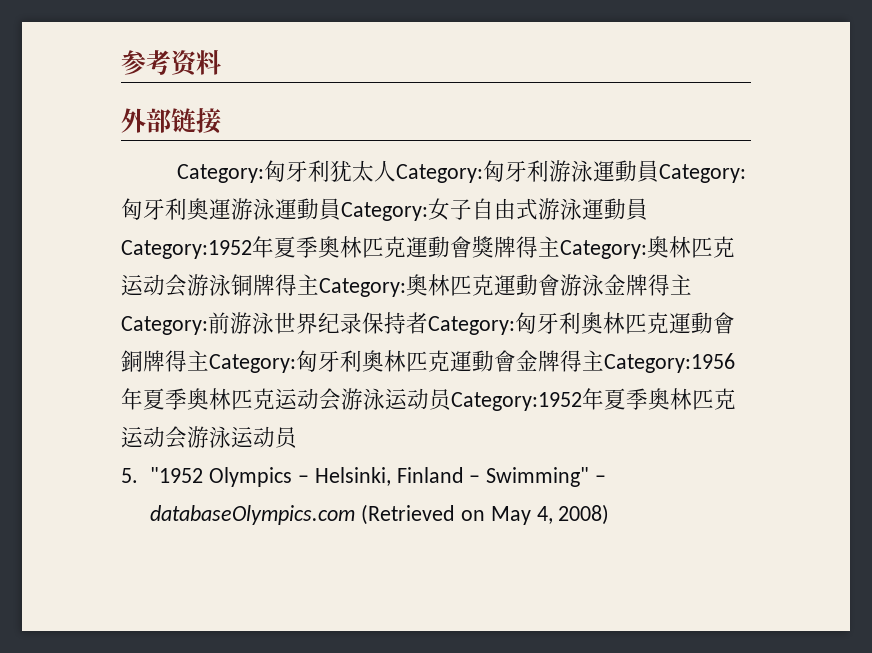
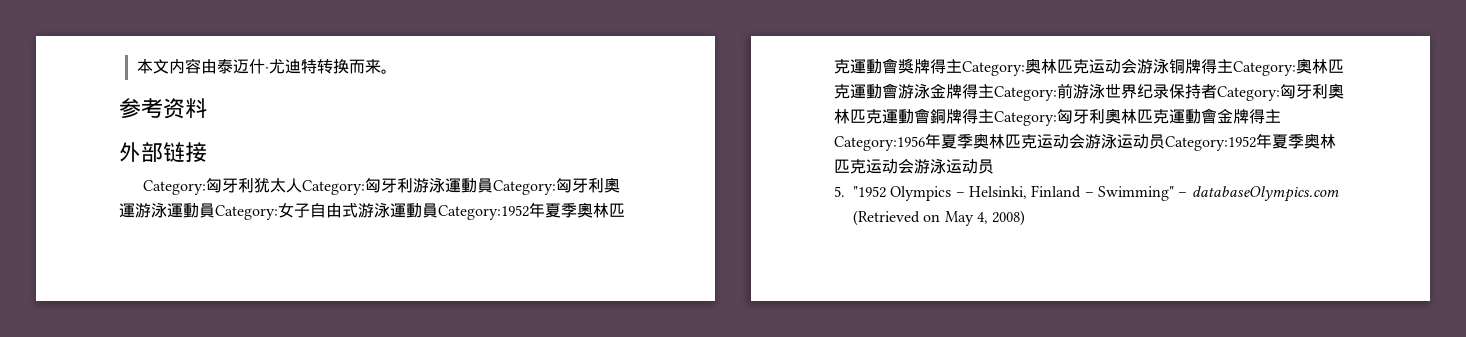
(121, 62) none -> [136,58,397,74] 本文内容由泰迈什·尤迪特转换而来。 //

